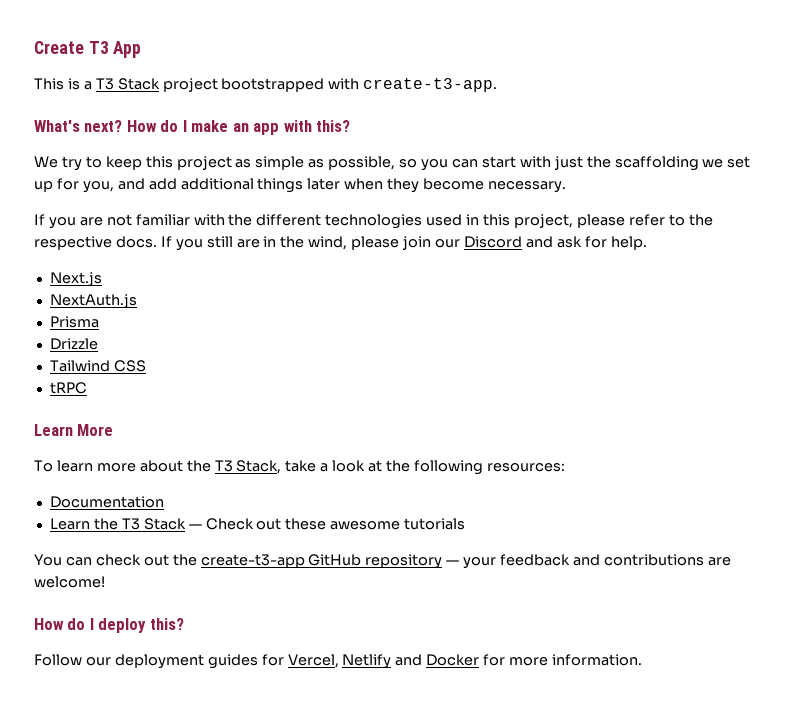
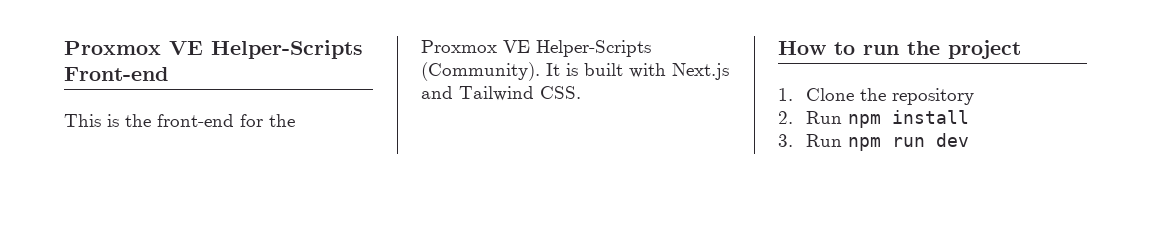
[34,41,142,58] [34,78,498,92] [34,120,351,135] [34,156,751,171] [34,178,567,193] [34,214,713,229] [34,236,647,251] [49,272,102,286] [49,294,137,308] [49,316,99,328] [49,338,98,350] [49,360,146,372] [49,382,87,394] [34,424,114,436] [34,460,565,475] [49,496,164,508] [49,518,466,530] [34,554,731,569] [34,576,105,588] [34,618,184,633] [34,654,643,669] Create T3 App // This is a T3 Stack project bootstrapped with create-t3-app. // What's next? How do I make an app with this? // We try to keep this project as simple as possible, so you can start with just the scaffolding we set up for you, and add additional things later when they become necessary. // If you are not familiar with the different technologies used in this project, please refer to the respective docs. If you still are in the wind, please join our Discord and ask for help. // Next.js // NextAuth.js // Prisma // Drizzle // Tailwind CSS // tRPC // Learn More // To learn more about the T3 Stack, take a look at the following resources: // Documentation // Learn the T3 Stack — Check out these awesome tutorials // You can check out the create-t3-app GitHub repository — your feedback and contributions are welcome! // How do I deploy this? // Follow our deployment guides for Vercel, Netlify and Docker for more information. -> [64,40,363,59] [64,67,168,81] [64,114,295,127] [421,40,651,57] [421,62,729,81] [421,86,581,101] [778,40,1021,59] [778,88,974,105] [778,110,969,128] [778,133,969,151] Proxmox VE Helper-Scripts Front-end // This is the front-end for the Proxmox VE Helper-Scripts (Community). It is built with Next.js and Tailwind CSS. // How to run the project // 1. Clone the repository // 2. Run npm install // 3. Run npm run dev

